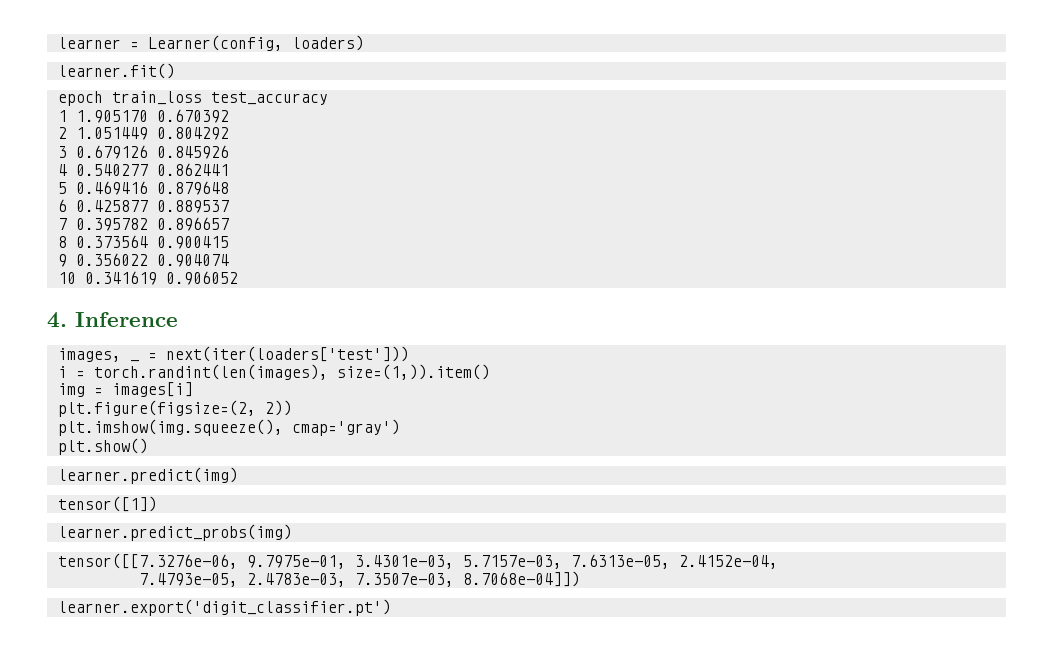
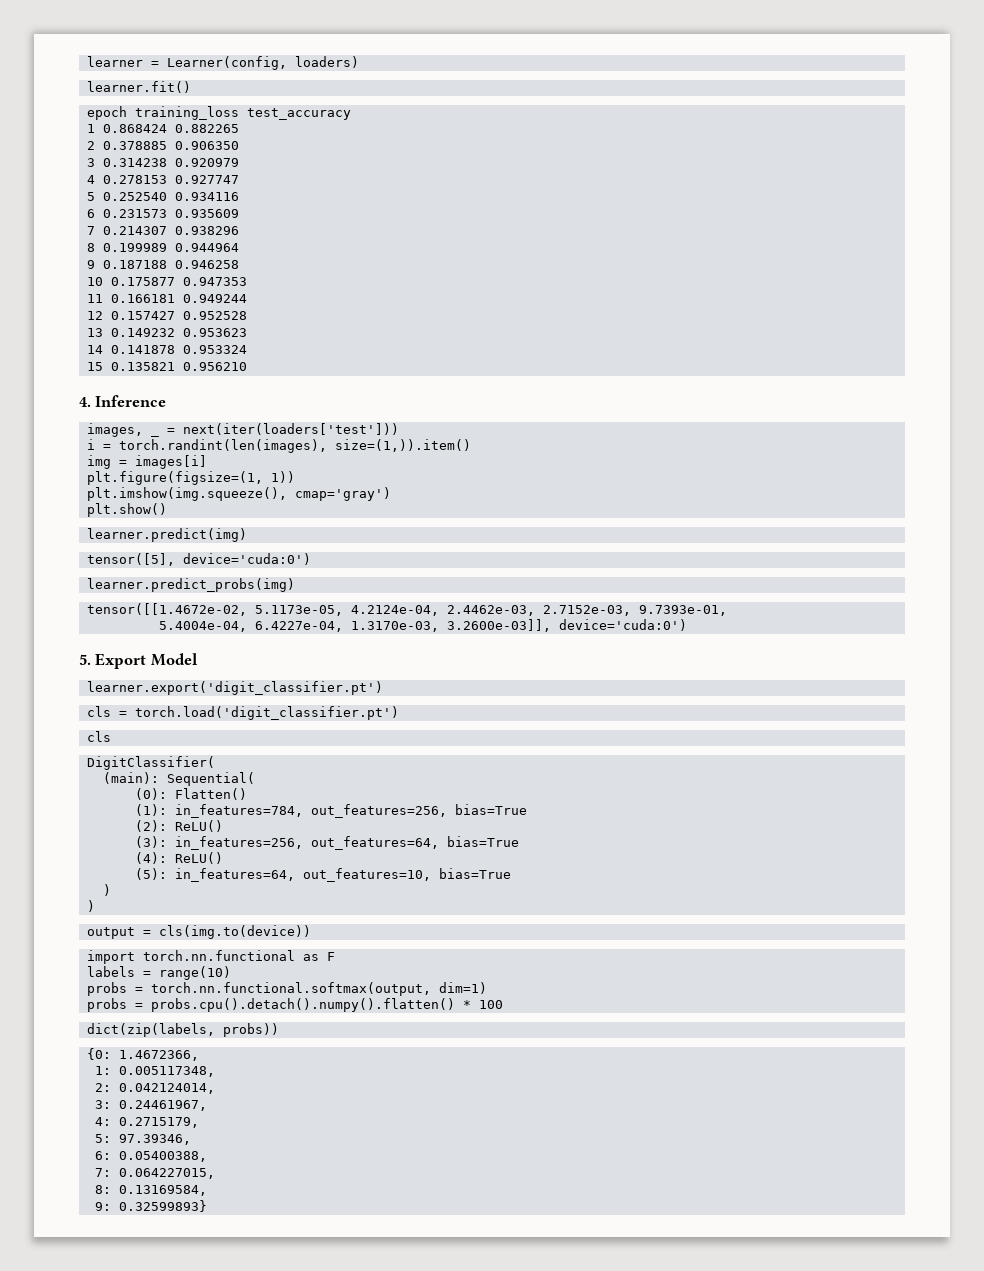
[111,91,202,105] train_loss -> [135,106,240,120] training_loss
[75,109,229,123] 1.905170 0.670392 -> [103,124,240,133] 0.868424 0.882265
[75,127,229,140] 1.051449 0.804292 -> [103,141,240,150] 0.378885 0.906350
[75,145,229,159] 0.679126 0.845926 -> [103,158,240,167] 0.314238 0.920979
[75,163,229,176] 0.540277 0.862441 -> [103,175,240,184] 0.278153 0.927747
[75,181,229,195] 0.469416 0.879648 -> [103,192,240,201] 0.252540 0.934116
[75,200,229,213] 0.425877 0.889537 -> [103,209,240,218] 0.231573 0.935609
[75,217,229,231] 0.395782 0.896657 -> [103,226,240,235] 0.214307 0.938296
[75,235,229,249] 0.373564 0.900415 -> [103,243,240,252] 0.199989 0.944964
[75,253,229,267] 0.356022 0.904074 -> [103,260,240,269] 0.187188 0.946258
[84,271,238,285] 0.341619 0.906052 -> [111,277,248,286] [87,294,248,303] [87,311,248,320] [87,328,248,337] [87,345,248,354] [87,362,248,371] 0.175877 0.947353 // 11 0.166181 0.949244 // 12 0.157427 0.952528 // 13 0.149232 0.953623 // 14 0.141878 0.953324 // 15 0.135821 0.956210
[57,400,292,417] plt.figure(figsize=(2, 2)) -> [87,471,296,485] plt.figure(figsize=(1, 1))
[57,496,157,512] tensor([1]) -> [87,553,312,566] tensor([5], device='cuda:0')
[57,553,778,569] [138,571,580,587] [57,599,391,616] tensor([[7.3276e-06, 9.7975e-01, 3.4301e-03, 5.7157e-03, 7.6313e-05, 2.4152e-04, // 7.4793e-05, 2.4783e-03, 7.3507e-03, 8.7068e-04]]) // learner.export('digit_classifier.pt') -> [87,603,728,616] [159,619,688,632] [79,653,198,669] [87,681,384,695] [87,706,400,720] [87,731,112,742] [87,756,216,770] [103,772,256,786] [135,788,248,800] [135,804,528,818] [135,820,224,832] [135,836,520,850] [135,852,224,864] [135,868,512,882] [103,884,112,896] [87,900,96,912] [87,925,312,939] [87,950,336,964] [87,966,232,980] [87,982,488,996] [87,998,504,1012] [87,1023,280,1037] [87,1048,200,1061] [95,1066,216,1077] [95,1083,216,1094] [95,1100,208,1111] [95,1117,200,1128] [95,1134,192,1145] [95,1151,208,1162] [95,1168,216,1179] [95,1185,208,1196] [95,1200,208,1212] tensor([[1.4672e-02, 5.1173e-05, 4.2124e-04, 2.4462e-03, 2.7152e-03, 9.7393e-01, // 5.4004e-04, 6.4227e-04, 1.3170e-03, 3.2600e-03]], device='cuda:0') // 5. Export Model // learner.export('digit_classifier.pt') // cls = torch.load('digit_classifier.pt') // cls // DigitClassifier( // (main): Sequential( // (0): Flatten() // (1): in_features=784, out_features=256, bias=True // (2): ReLU() // (3): in_features=256, out_features=64, bias=True // (4): ReLU() // (5): in_features=64, out_features=10, bias=True // ) // ) // output = cls(img.to(device)) // import torch.nn.functional as F // labels = range(10) // probs = torch.nn.functional.softmax(output, dim=1) // probs = probs.cpu().detach().numpy().flatten() * 100 // dict(zip(labels, probs)) // {0: 1.4672366, // 1: 0.005117348, // 2: 0.042124014, // 3: 0.24461967, // 4: 0.2715179, // 5: 97.39346, // 6: 0.05400388, // 7: 0.064227015, // 8: 0.13169584, // 9: 0.32599893}

